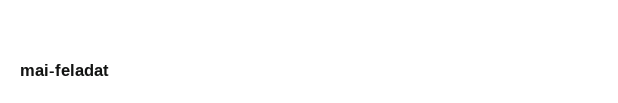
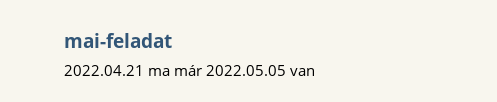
(109, 70) none -> [64,65,316,76] // 2022.04.21 ma már 2022.05.05 van

